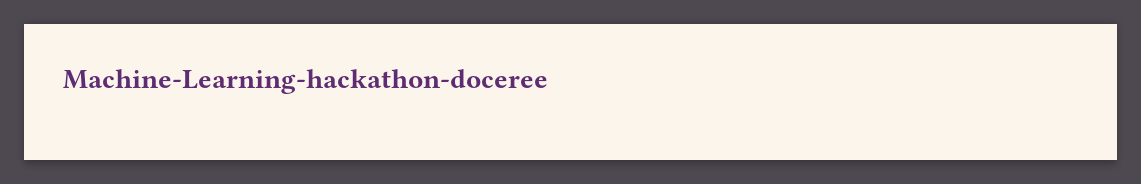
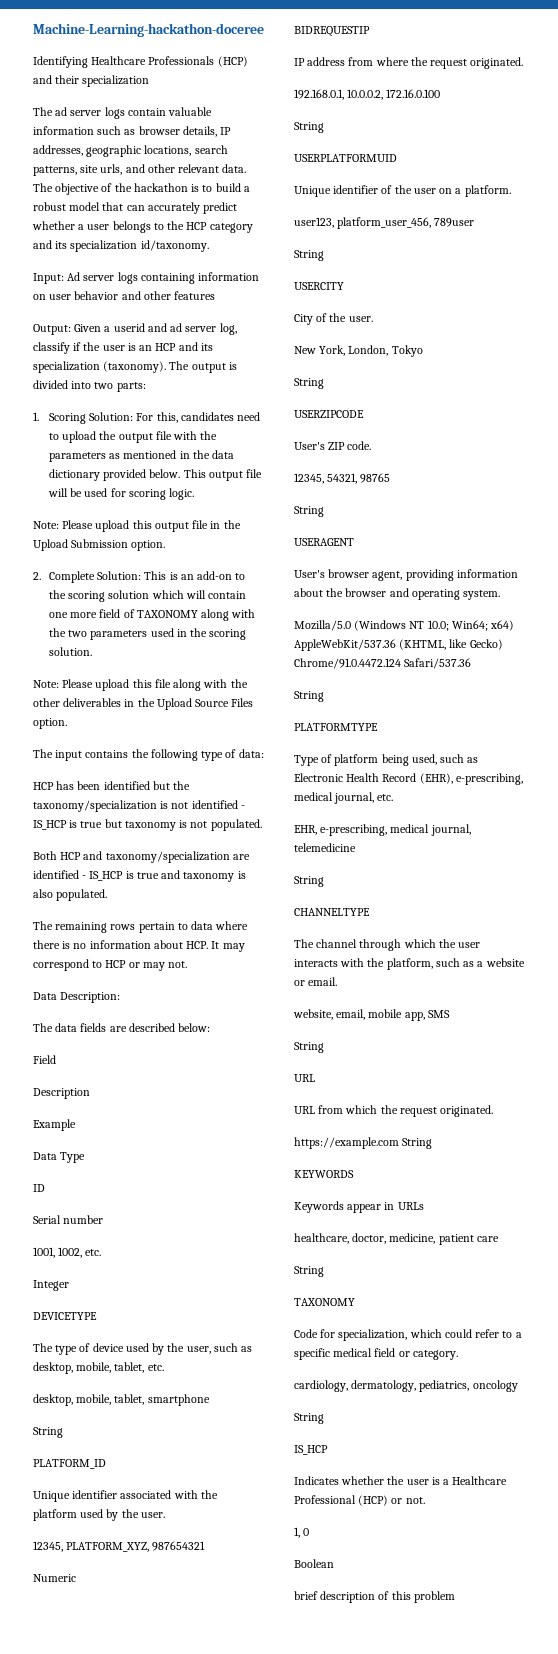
(548, 81) none -> [33,56,248,68] [33,75,150,87] [33,107,213,119] [33,126,232,137] [33,145,228,157] [33,164,247,176] [33,183,250,195] [33,202,238,214] [32,221,253,233] [33,240,209,252] [33,272,260,284] [33,291,216,300] [33,323,237,335] [33,342,213,354] [33,361,237,373] [33,380,146,392] [33,412,261,424] [48,431,218,443] [48,450,235,462] [48,469,263,481] [47,488,195,500] [33,520,241,532] [33,539,166,551] [33,571,246,583] [48,590,247,602] [48,609,256,621] [48,628,247,640] [48,647,92,656] [33,679,248,691] [33,698,254,710] [33,718,67,729] [33,749,264,761] [33,781,191,790] [33,800,245,812] [33,819,262,831] [33,851,250,863] [33,870,246,882] [33,889,108,901] [33,921,249,933] [33,940,245,952] [33,959,188,971] [33,992,121,1003] [33,1023,211,1032] [33,1055,56,1064] [33,1088,90,1099] [33,1119,76,1131] [33,1152,86,1163] [33,1184,45,1192] [33,1215,104,1224] [33,1247,102,1258] [33,1280,69,1291] [33,1312,97,1320] [33,1343,253,1355] [33,1362,164,1374] [33,1394,210,1406] [33,1427,63,1438] [33,1459,106,1469] [33,1490,218,1502] [33,1509,165,1521] [33,1541,206,1552] [33,1574,76,1582] [294,26,370,37] [294,57,524,69] [294,89,441,100] [294,122,324,133] [294,154,397,162] [294,185,511,197] [294,217,475,229] [294,250,324,261] [294,282,344,290] [294,313,373,325] [294,345,423,357] [294,378,324,389] [294,410,364,418] [294,441,372,450] [294,473,391,484] [294,506,324,517] [294,538,354,546] [294,569,518,581] [294,588,501,600] [294,620,515,631] [294,639,503,651] [294,658,472,669] [294,691,324,702] [294,723,378,731] [294,754,479,766] [294,773,523,785] [294,792,394,804] [294,824,471,836] [294,843,356,852] [294,876,324,887] [294,908,370,916] [294,939,481,951] [294,958,525,970] [294,977,338,986] [293,1009,450,1021] [294,1042,324,1053] [294,1074,315,1082] [294,1105,494,1117] [294,1137,433,1149] [294,1170,354,1178] [294,1201,424,1213] [294,1233,499,1245] [294,1266,324,1277] [294,1298,355,1306] [294,1329,522,1341] [294,1348,458,1360] [294,1380,518,1392] [294,1413,324,1424] [294,1445,328,1455] [294,1476,508,1485] [294,1495,425,1506] [294,1527,310,1538] [294,1559,334,1568] [294,1591,455,1603] // Identifying Healthcare Professionals (HCP) and their specialization // The ad server logs contain valuable information such as browser details, IP addresses, geographic locations, search patterns, site urls, and other relevant data. The objective of the hackathon is to build a robust model that can accurately predict whether a user belongs to the HCP category and its specialization id/taxonomy. // Input: Ad server logs containing information on user behavior and other features // Output: Given a userid and ad server log, classify if the user is an HCP and its specialization (taxonomy). The output is divided into two parts: // 1. Scoring Solution: For this, candidates need to upload the output file with the parameters as mentioned in the data dictionary provided below. This output file will be used for scoring logic. // Note: Please upload this output file in the Upload Submission option. // 2. Complete Solution: This is an add-on to the scoring solution which will contain one more field of TAXONOMY along with the two parameters used in the scoring solution. // Note: Please upload this file along with the other deliverables in the Upload Source Files option. // The input contains the following type of data: // HCP has been identified but the taxonomy/specialization is not identified - IS_HCP is true but taxonomy is not populated. // Both HCP and taxonomy/specialization are identified - IS_HCP is true and taxonomy is also populated. // The remaining rows pertain to data where there is no information about HCP. It may correspond to HCP or may not. // Data Description: // The data fields are described below: // Field // Description // Example // Data Type // ID // Serial number // 1001, 1002, etc. // Integer // DEVICETYPE // The type of device used by the user, such as desktop, mobile, tablet, etc. // desktop, mobile, tablet, smartphone // String // PLATFORM_ID // Unique identifier associated with the platform used by the user. // 12345, PLATFORM_XYZ, 987654321 // Numeric // BIDREQUESTIP // IP address from where the request originated. // 192.168.0.1, 10.0.0.2, 172.16.0.100 // String // USERPLATFORMUID // Unique identifier of the user on a platform. // user123, platform_user_456, 789user // String // USERCITY // City of the user. // New York, London, Tokyo // String // USERZIPCODE // User's ZIP code. // 12345, 54321, 98765 // String // USERAGENT // User's browser agent, providing information about the browser and operating system. // Mozilla/5.0 (Windows NT 10.0; Win64; x64) AppleWebKit/537.36 (KHTML, like Gecko) Chrome/91.0.4472.124 Safari/537.36 // String // PLATFORMTYPE // Type of platform being used, such as Electronic Health Record (EHR), e-prescribing, medical journal, etc. // EHR, e-prescribing, medical journal, telemedicine // String // CHANNELTYPE // The channel through which the user interacts with the platform, such as a website or email. // website, email, mobile app, SMS // String // URL // URL from which the request originated. // https://example.com String // KEYWORDS // Keywords appear in URLs // healthcare, doctor, medicine, patient care // String // TAXONOMY // Code for specialization, which could refer to a specific medical field or category. // cardiology, dermatology, pediatrics, oncology // String // IS_HCP // Indicates whether the user is a Healthcare Professional (HCP) or not. // 1, 0 // Boolean // brief description of this problem

